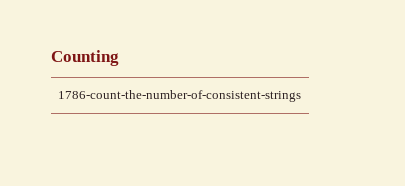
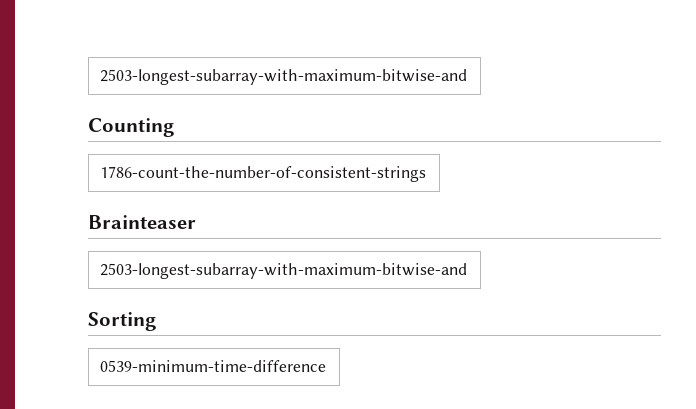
(51, 58) none -> [100,69,468,85] 2503-longest-subarray-with-maximum-bitwise-and //
(301, 96) none -> [88,215,196,229] [100,263,468,279] [88,312,157,331] [100,360,327,372] // Brainteaser // 2503-longest-subarray-with-maximum-bitwise-and // Sorting // 0539-minimum-time-difference

